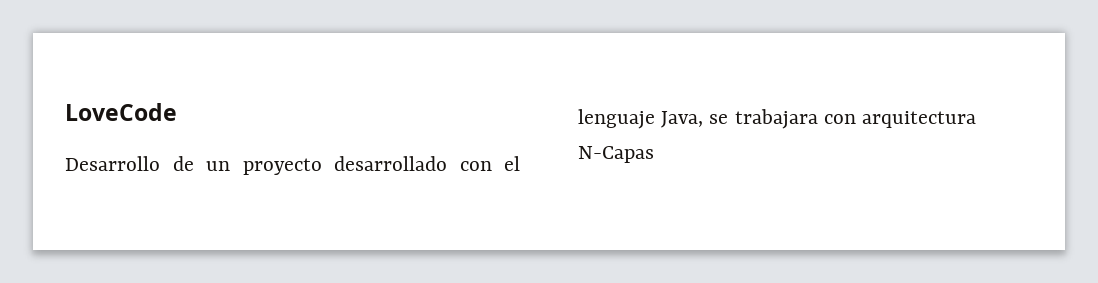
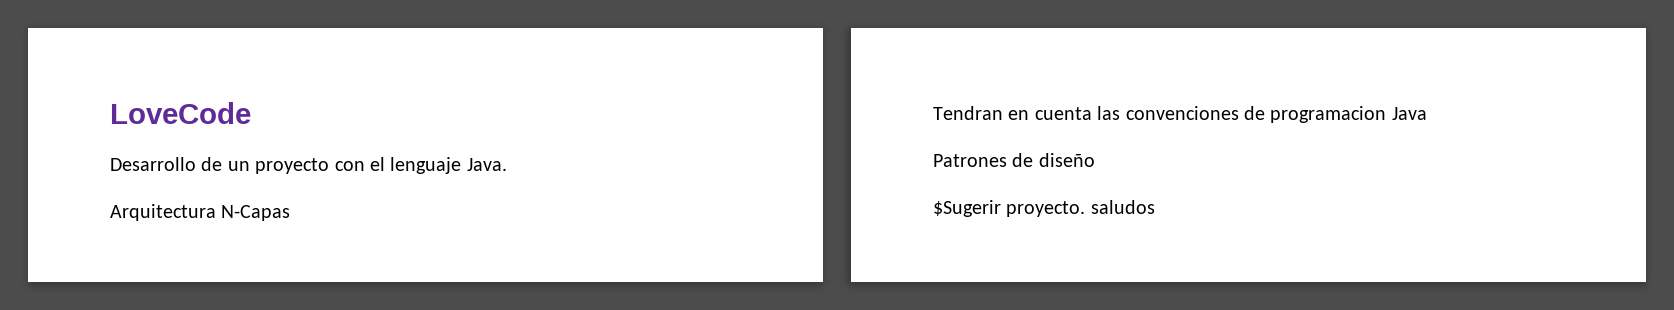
[334,156,447,171] desarrollado -> (330, 166) none
[661,109,977,129] [578,146,654,163] Java, se trabajara con arquitectura N-Capas -> [466,158,507,171] [110,204,291,221] [933,106,1427,123] [933,153,1095,167] [933,200,1155,217] Java. // Arquitectura N-Capas // Tendran en cuenta las convenciones de programacion Java // Patrones de diseño // $Sugerir proyecto. saludos

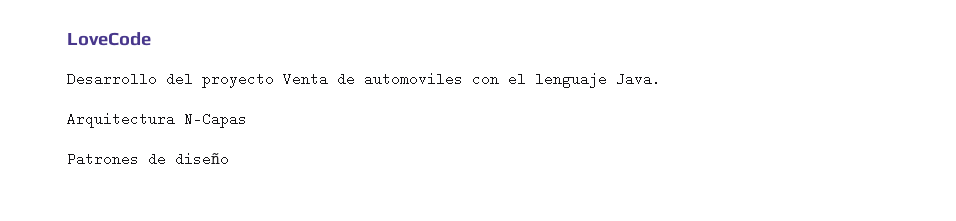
[201,157,330,174] de un proyecto -> [166,72,463,88] del proyecto Venta de automoviles
[933,106,1427,123] // Tendran en cuenta las convenciones de programacion Java -> (247, 120) none
[933,200,1155,217] // $Sugerir proyecto. saludos -> (229, 159) none

